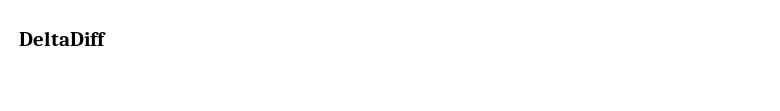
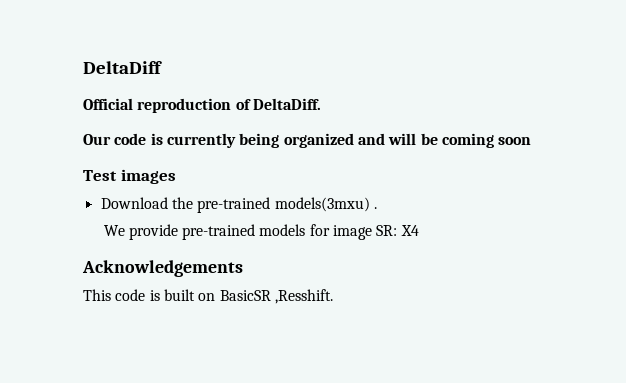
(106, 38) none -> [83,98,321,113] [83,133,532,148] [83,169,176,184] [100,197,377,213] [103,224,419,240] [82,260,243,277] [83,289,333,304] // Official reproduction of DeltaDiff. // Our code is currently being organized and will be coming soon // Test images // Download the pre-trained models(3mxu) . // We provide pre-trained models for image SR: X4 // Acknowledgements // This code is built on BasicSR ,Resshift.

